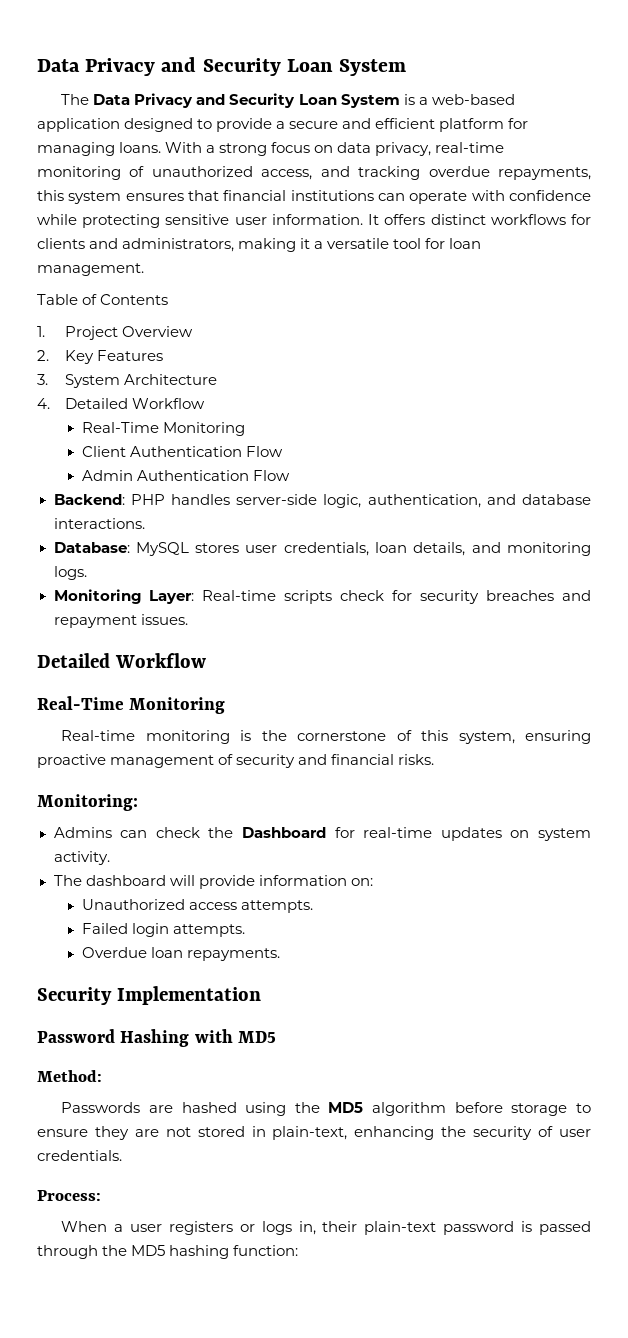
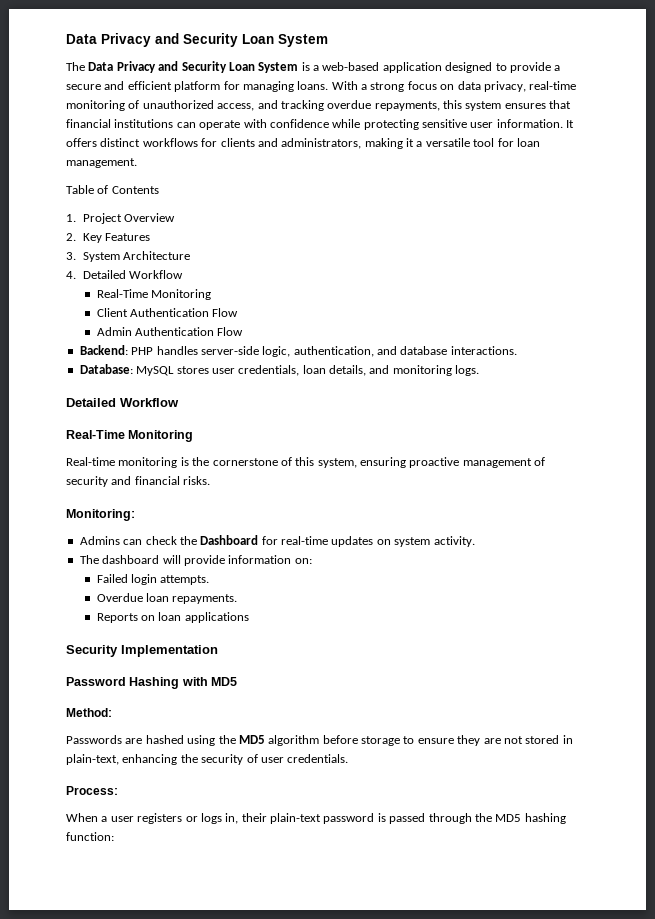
[53,589,591,604] [53,614,188,628] // Monitoring Layer: Real-time scripts check for security breaches and repayment issues. -> (480, 370) none
[81,899,313,913] // Unauthorized access attempts. -> (312, 561) none
(280, 954) none -> [96,612,249,623] // Reports on loan applications

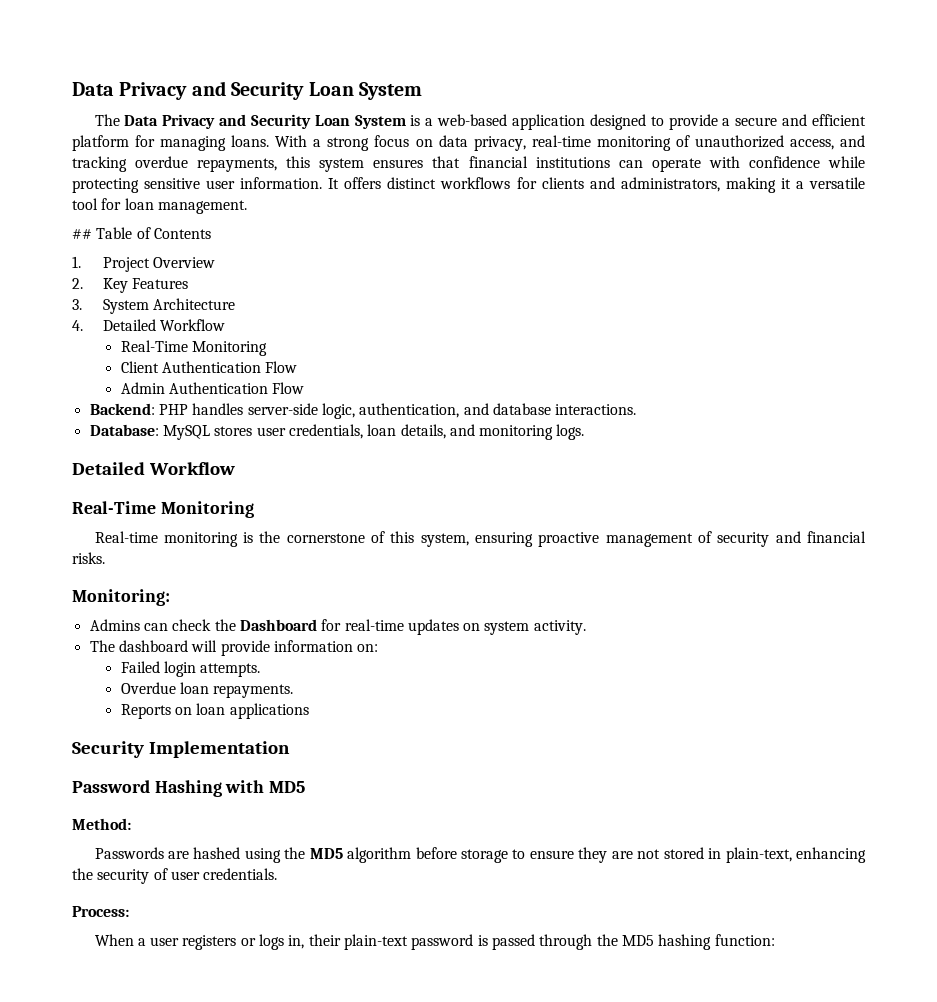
(137, 163) none -> [72,229,92,239] ##

